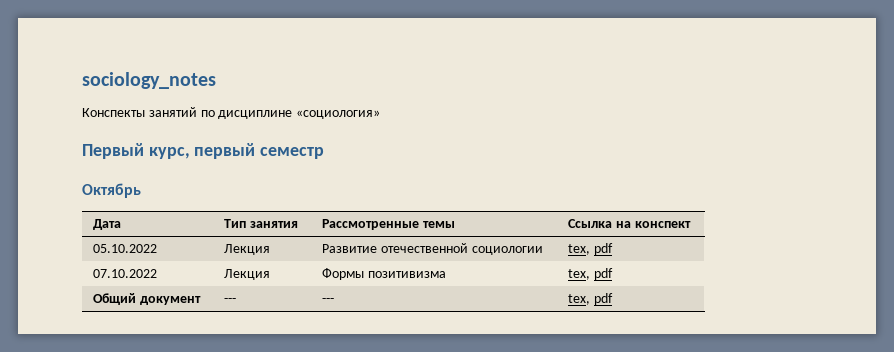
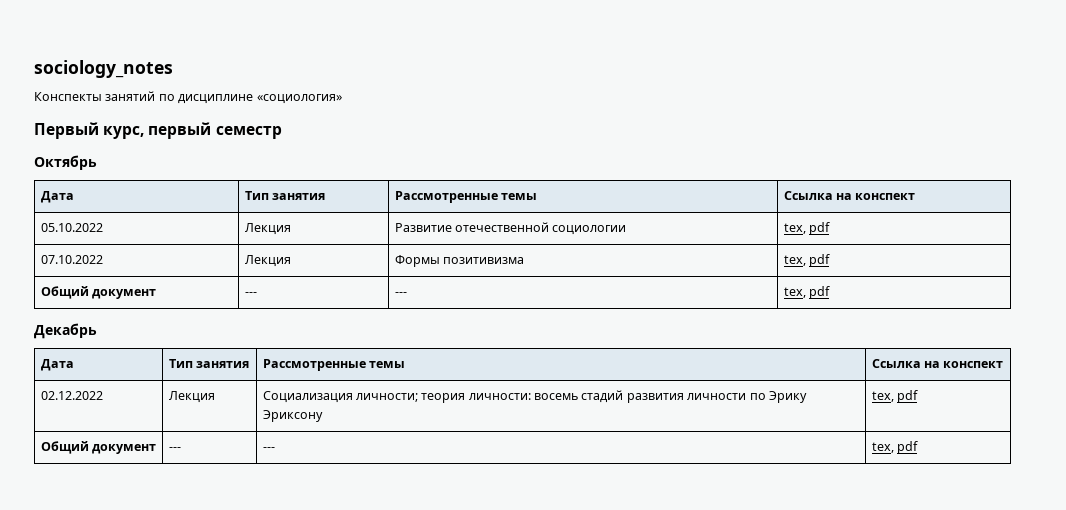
(613, 299) none -> [34,323,97,339] [40,359,74,371] [168,359,249,368] [262,359,405,371] [871,359,1004,368] [40,391,103,400] [168,391,215,403] [262,390,807,403] [262,410,323,422] [871,390,918,403] [40,441,156,454] [168,447,181,451] [262,447,275,451] [871,441,918,454] // Декабрь // Дата | Тип занятия | Рассмотренные темы | Ссылка на конспект // 02.12.2022 | Лекция | Социализация личности; теория личности: восемь стадий развития личности по Эрику Эриксону | tex, pdf // Общий документ | --- | --- | tex, pdf

